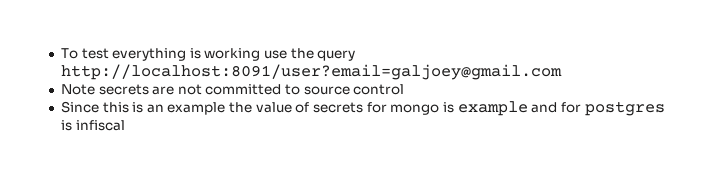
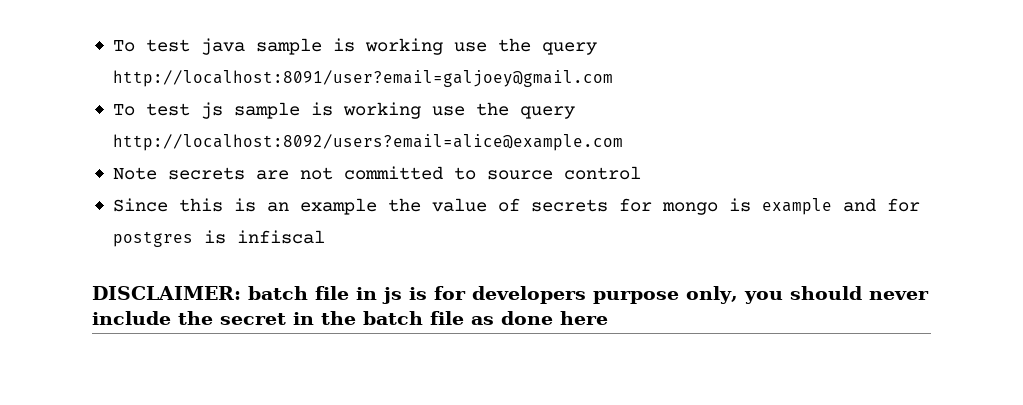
[60,48,187,61] To test everything -> [112,38,322,55] To test java sample
(562, 72) none -> [112,102,575,119] [112,134,623,151] // To test js sample is working use the query http://localhost:8092/users?email=alice@example.com
(125, 125) none -> [92,286,929,304] [92,311,608,325] // DISCLAIMER: batch file in js is for developers purpose only, you should never include the secret in the batch file as done here

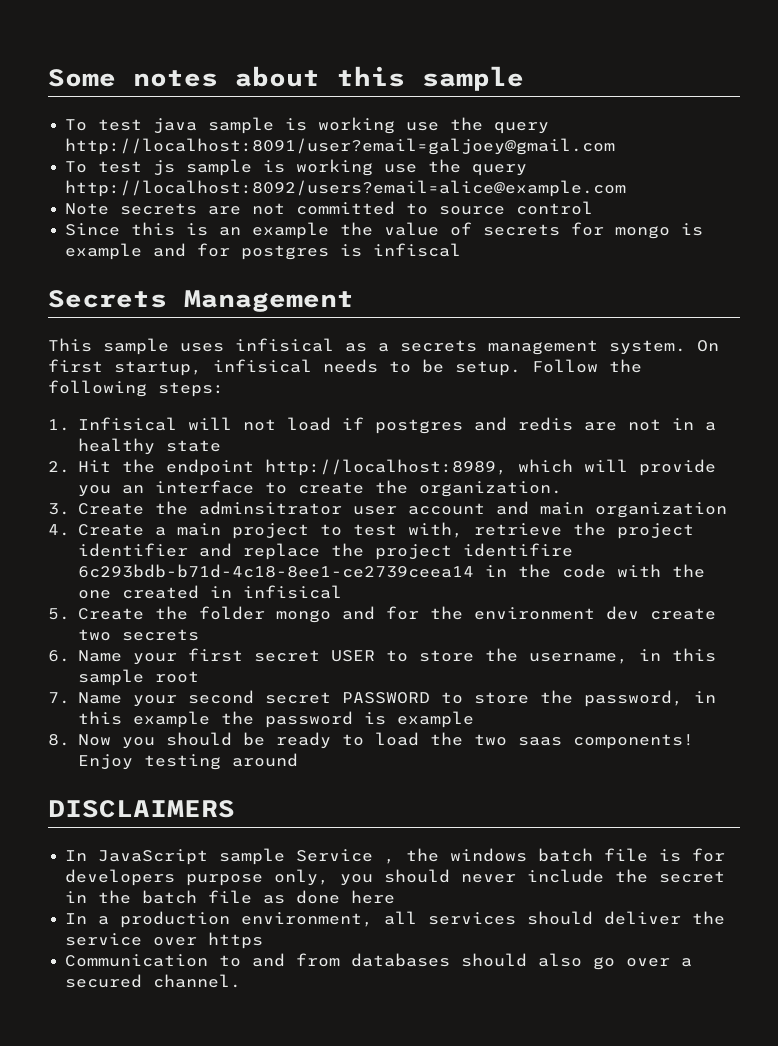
(112, 46) none -> [48,66,524,91] Some notes about this sample //
[92,286,402,304] DISCLAIMER: batch file in js -> [48,290,354,312] [48,338,719,355] [48,359,642,376] [48,380,224,397] [48,417,716,434] [77,438,221,455] [48,459,716,476] [77,480,562,497] [48,501,727,518] [48,522,694,539] [77,543,573,560] [77,564,705,578] [77,585,342,599] [48,606,716,623] [77,629,199,641] [48,648,716,665] [77,669,199,686] [48,690,716,707] [77,711,474,728] [48,732,694,749] [77,753,298,770] [48,800,235,818] [65,848,649,865] Secrets Management // This sample uses infisical as a secrets management system. On first startup, infisical needs to be setup. Follow the following steps: // 1. Infisical will not load if postgres and redis are not in a healthy state // 2. Hit the endpoint http://localhost:8989, which will provide you an interface to create the organization. // 3. Create the adminsitrator user account and main organization // 4. Create a main project to test with, retrieve the project identifier and replace the project identifire 6c293bdb-b71d-4c18-8ee1-ce2739ceea14 in the code with the one created in infisical // 5. Create the folder mongo and for the environment dev create two secrets // 6. Name your first secret USER to store the username, in this sample root // 7. Name your second secret PASSWORD to store the password, in this example the password is example // 8. Now you should be ready to load the two saas components! Enjoy testing around // DISCLAIMERS // In JavaScript sample Service , the windows batch file
(608, 318) none -> [65,911,726,928] [65,932,264,949] [65,953,693,970] [65,974,242,988] // In a production environment, all services should deliver the service over https // Communication to and from databases should also go over a secured channel.

